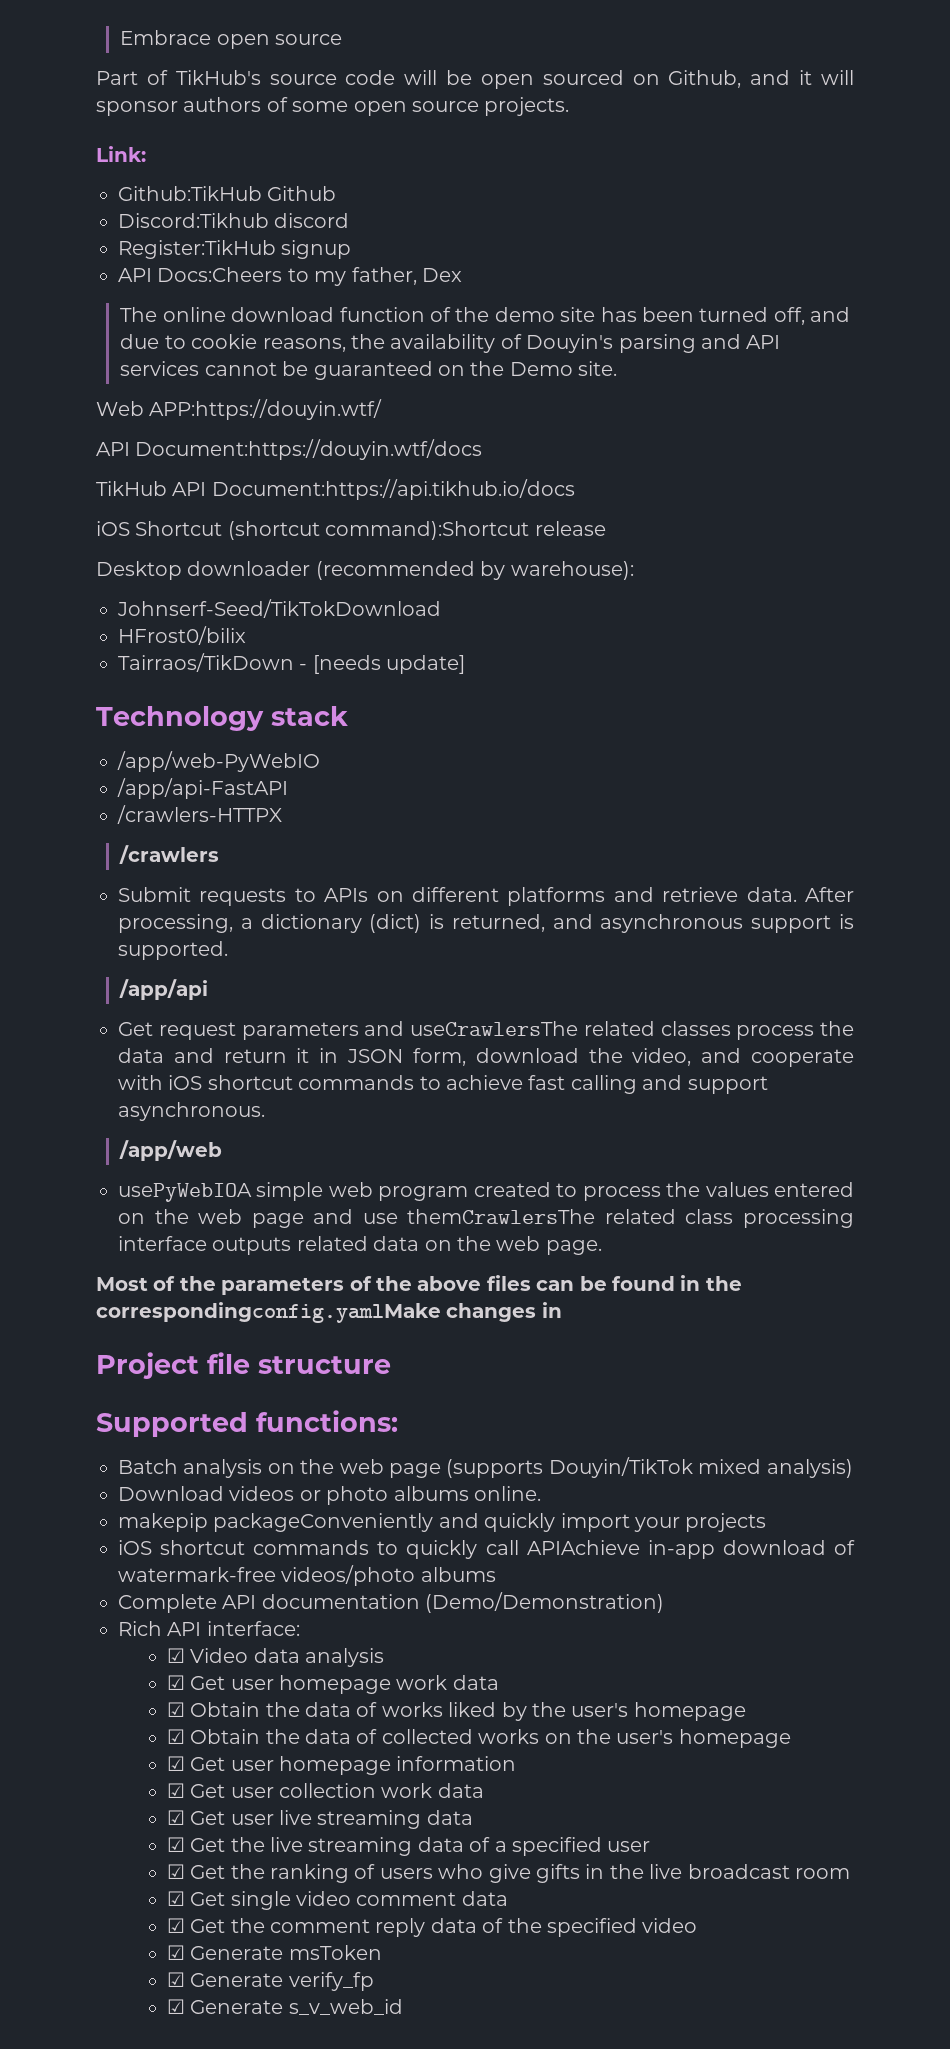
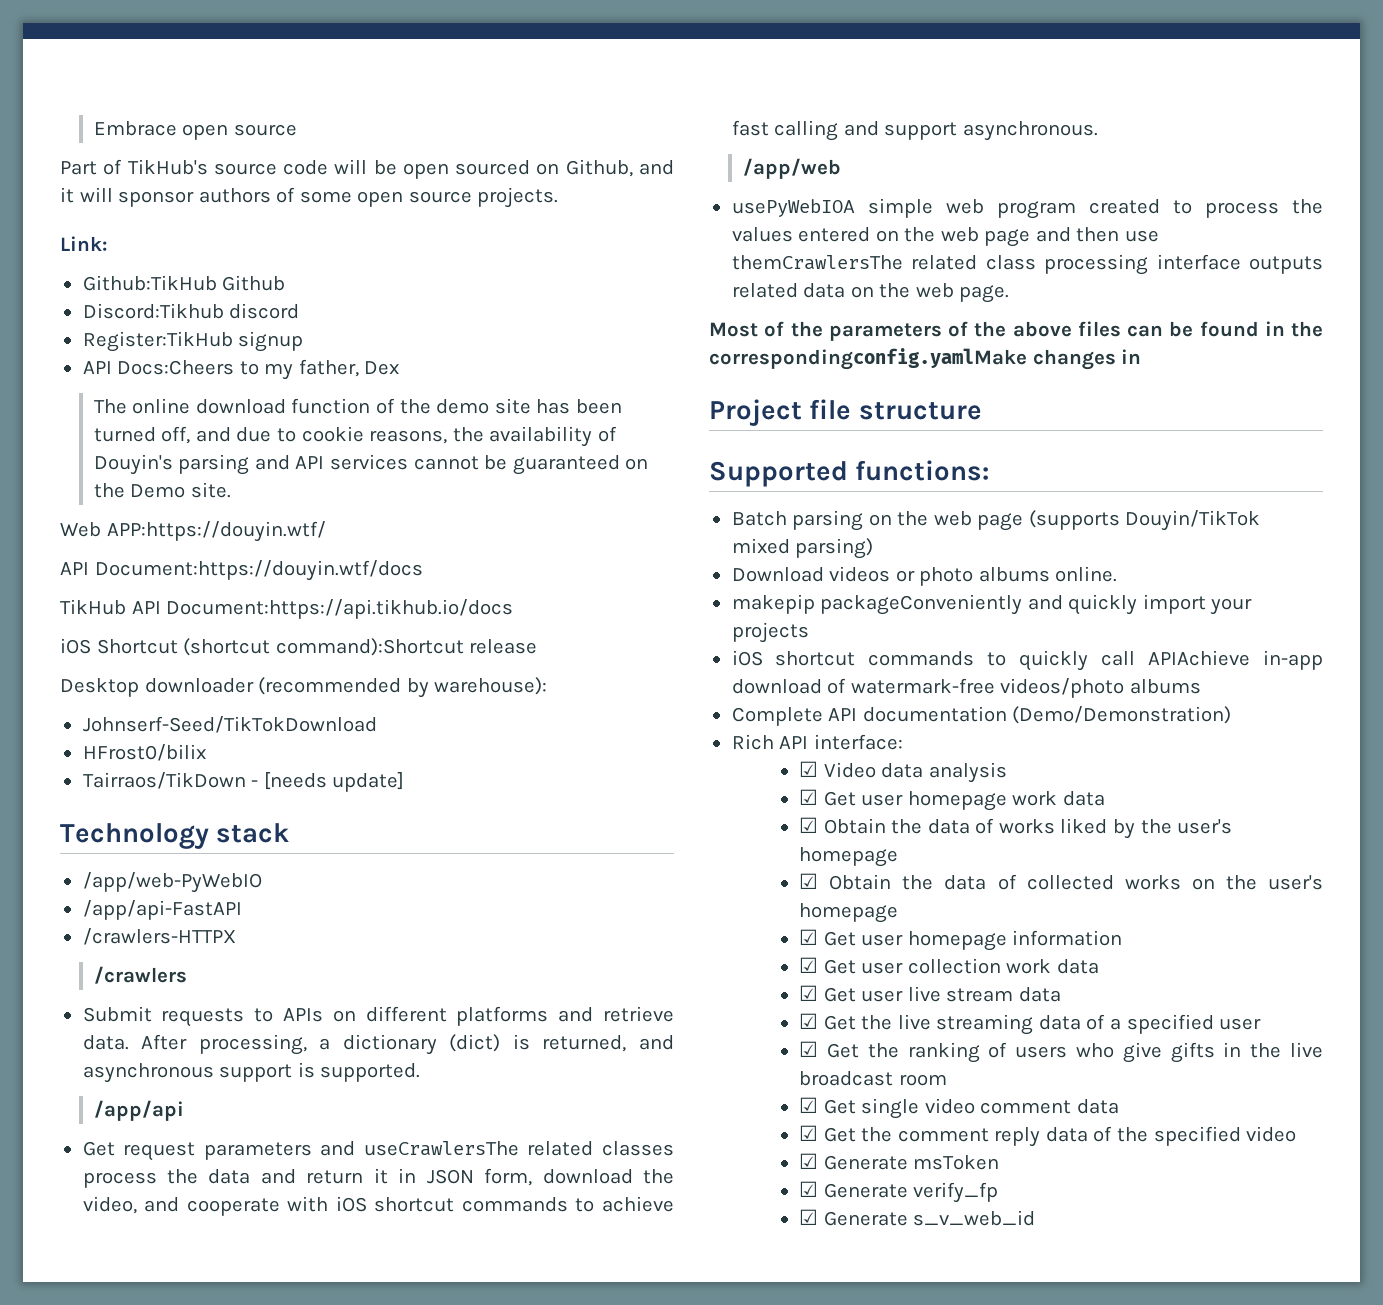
(354, 1216) none -> [1076,227,1120,242] then
[183,1459,263,1478] analysis -> [792,510,864,531] parsing
[766,1459,853,1478] analysis) -> [795,538,874,559] parsing)
[317,1810,422,1829] streaming -> [946,988,1014,1002] stream

